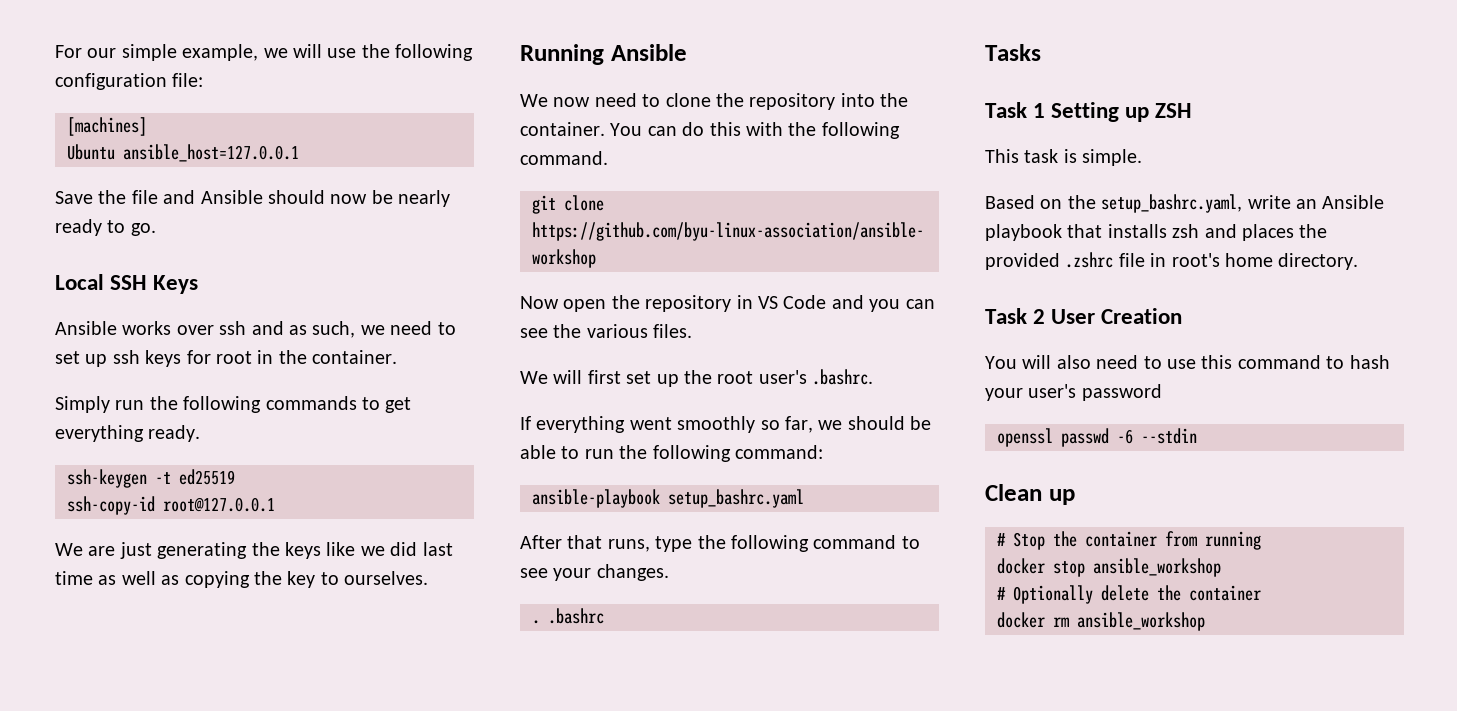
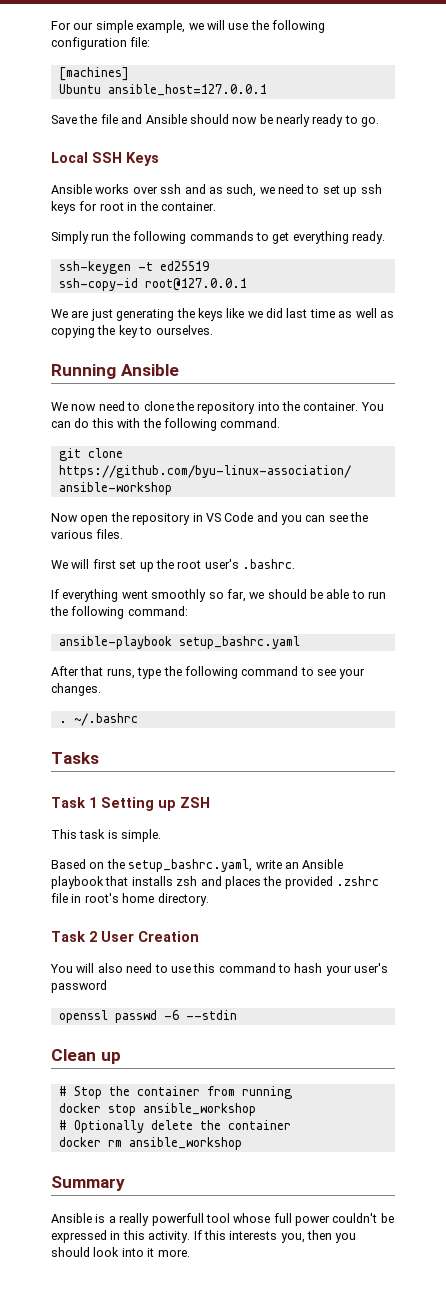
[548,608,604,624] .bashrc -> [73,713,138,726] ~/.bashrc
(1205, 621) none -> [51,1176,125,1191] [51,1213,394,1226] [51,1230,357,1243] [51,1247,190,1257] // Summary // Ansible is a really powerfull tool whose full power couldn't be expressed in this activity. If this interests you, then you should look into it more.

